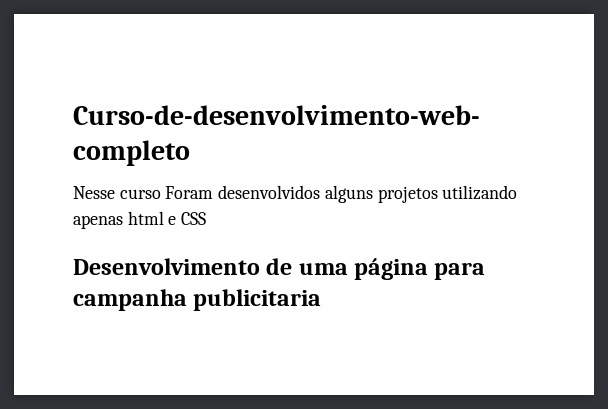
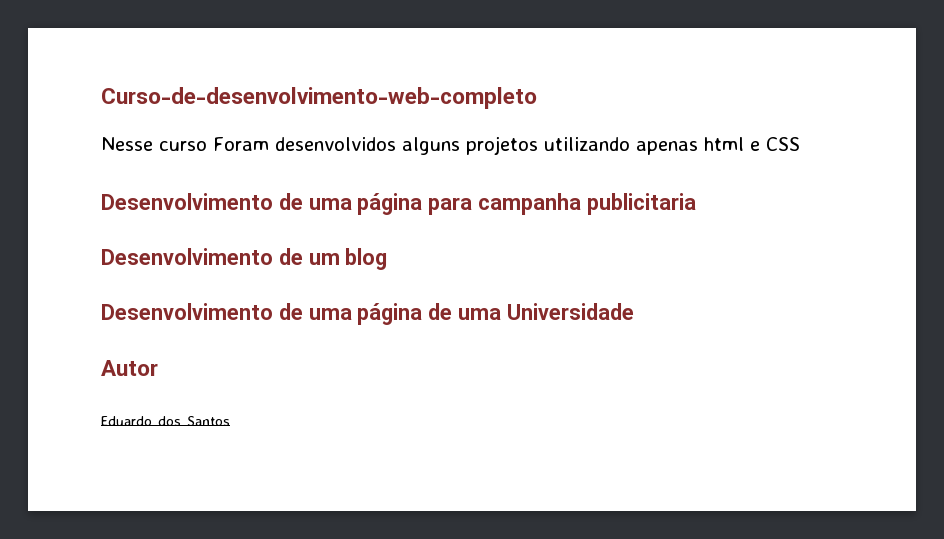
(322, 300) none -> [101,248,388,270] [101,303,634,325] [101,360,158,376] [101,416,230,426] // Desenvolvimento de um blog // Desenvolvimento de uma página de uma Universidade // Autor // Eduardo dos Santos

